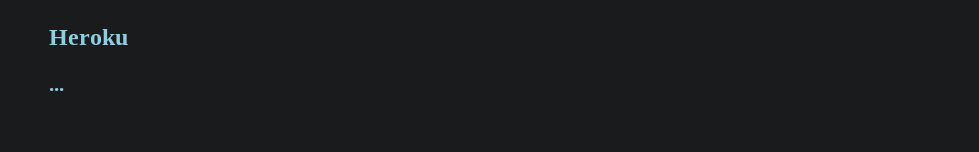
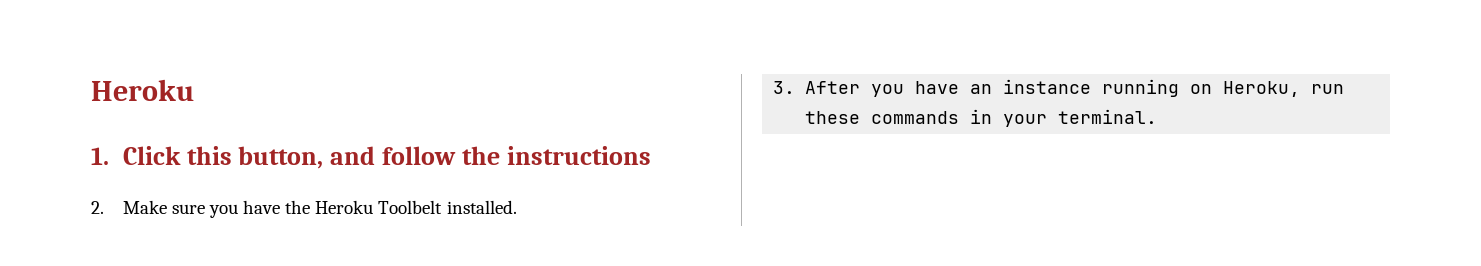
[49,88,64,91] ... -> [91,146,652,169] [91,200,517,218] [773,79,1345,97] [805,109,1158,127] 1. Click this button, and follow the instructions // 2. Make sure you have the Heroku Toolbelt installed. // 3. After you have an instance running on Heroku, run these commands in your terminal.

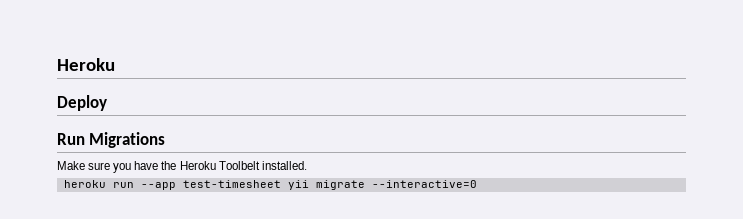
[91,146,652,169] [91,201,104,214] 1. Click this button, and follow the instructions // 2. -> [57,95,107,111] [57,132,166,148] Deploy // Run Migrations //
[773,79,1345,97] [805,109,1158,127] 3. After you have an instance running on Heroku, run these commands in your terminal. -> [63,180,477,190] heroku run --app test-timesheet yii migrate --interactive=0

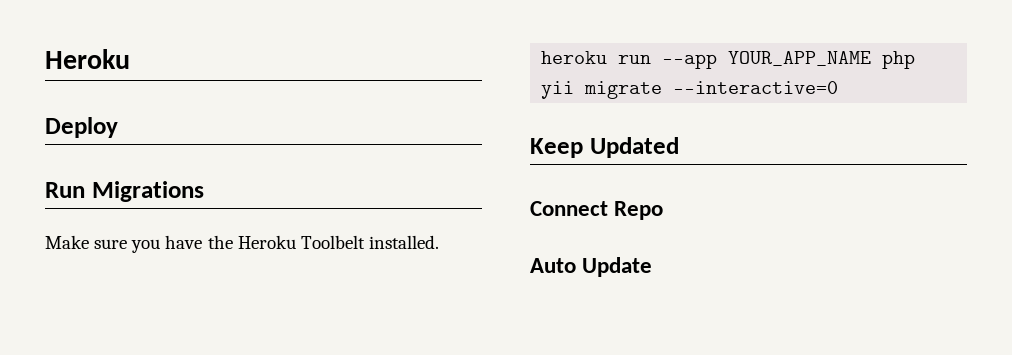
[182,180,281,188] test-timesheet -> [728,51,916,69] YOUR_APP_NAME php
(477, 184) none -> [530,137,679,158] [530,201,664,220] [530,257,653,277] // Keep Updated // Connect Repo // Auto Update

